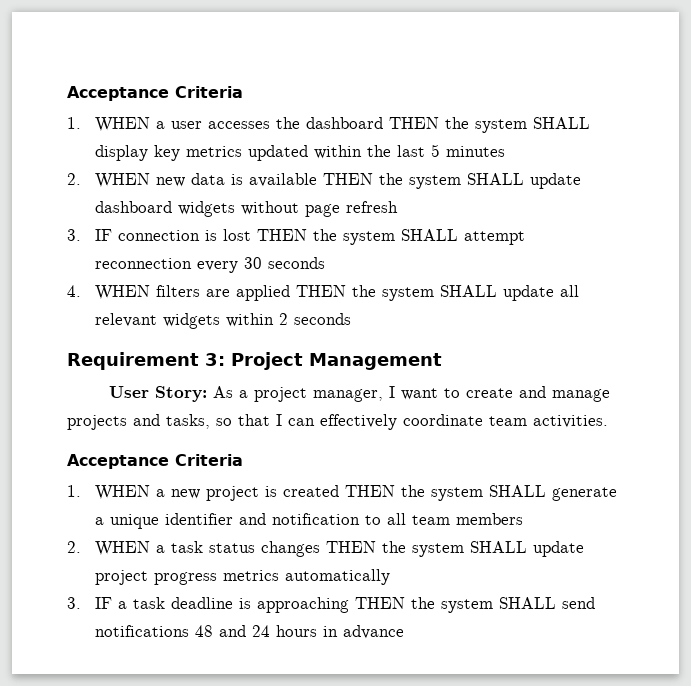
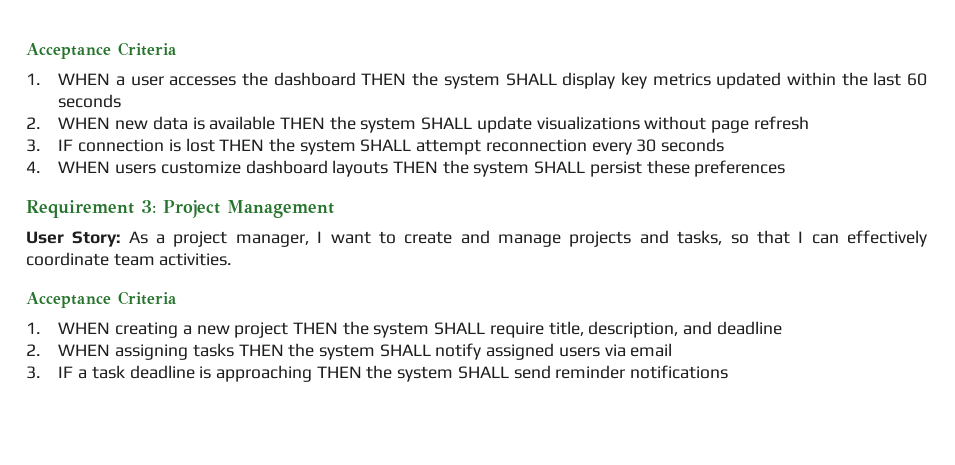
[430,144,505,157] 5 minutes -> [907,73,928,86] [58,94,122,108] 60 seconds
[94,201,235,217] dashboard widgets -> [536,116,640,130] visualizations
[155,285,579,301] [94,313,351,329] filters are applied THEN the system SHALL update all relevant widgets within 2 seconds -> [115,160,786,177] users customize dashboard layouts THEN the system SHALL persist these preferences
(150, 492) none -> [115,322,179,338] creating
[264,485,617,501] [94,513,523,529] [67,541,584,557] [94,569,390,585] is created THEN the system SHALL generate a unique identifier and notification to all team members // 2. WHEN a task status changes THEN the system SHALL update project progress metrics automatically -> [292,321,782,338] [26,343,673,360] THEN the system SHALL require title, description, and deadline // 2. WHEN assigning tasks THEN the system SHALL notify assigned users via email
[94,625,404,639] notifications 48 and 24 hours in advance -> [555,365,729,379] reminder notifications

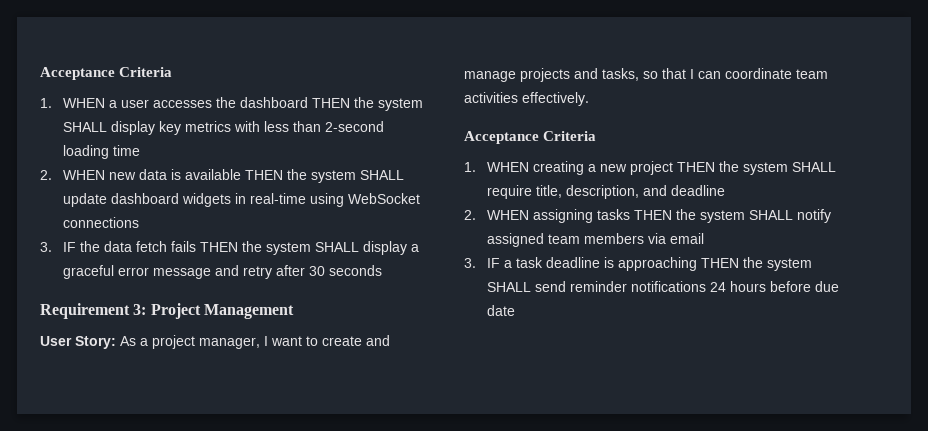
[716,72,928,89] [58,94,122,108] updated within the last 60 seconds -> [233,121,384,132] [62,145,140,159] with less than 2-second loading time
[536,116,809,133] [26,138,725,155] [26,160,786,177] visualizations without page refresh // 3. IF connection is lost THEN the system SHALL attempt reconnection every 30 seconds // 4. WHEN users customize dashboard layouts THEN the system SHALL persist these preferences -> [110,193,420,207] [62,217,139,228] [40,241,419,255] [62,265,382,279] dashboard widgets in real-time using WebSocket connections // 3. IF the data fetch fails THEN the system SHALL display a graceful error message and retry after 30 seconds
[846,230,927,247] effectively -> (721, 75) none
[159,253,232,266] activities. -> [464,92,589,106] activities effectively.
[558,347,600,357] users -> [547,233,644,244] team members
(729, 372) none -> [709,281,839,292] [486,305,515,316] 24 hours before due date

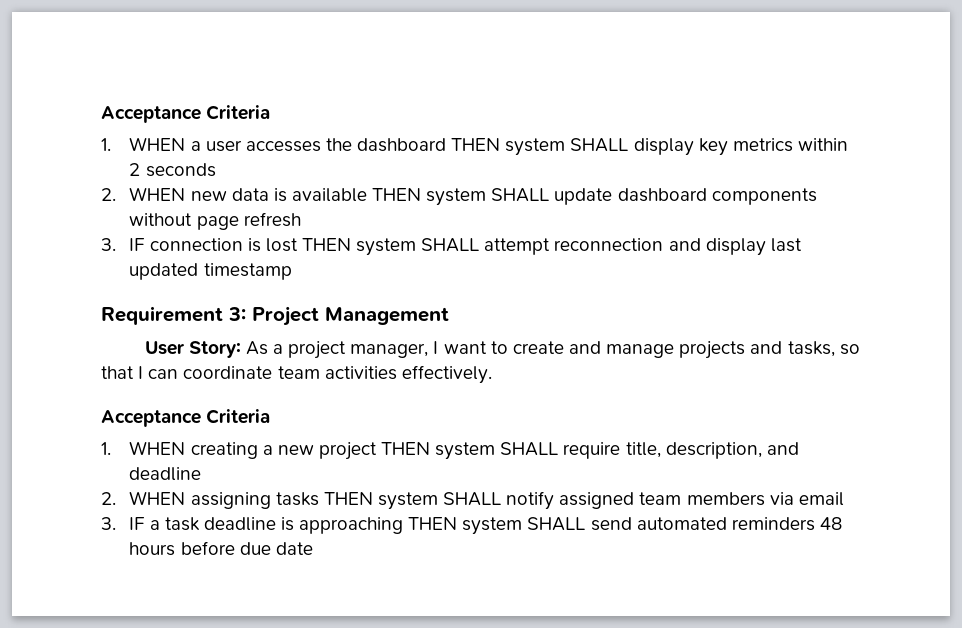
[353,97,374,108] the -> (501, 144) none
[233,121,384,132] [62,145,140,159] with less than 2-second loading time -> [798,138,849,151] [129,163,216,177] within 2 seconds
[286,169,307,180] the -> (422, 194) none
[181,193,420,207] [62,217,139,228] [40,241,419,255] [62,265,382,279] widgets in real-time using WebSocket connections // 3. IF the data fetch fails THEN the system SHALL display a graceful error message and retry after 30 seconds -> [711,188,817,205] [129,212,301,230] [101,238,802,256] [129,263,292,280] components without page refresh // 3. IF connection is lost THEN system SHALL attempt reconnection and display last updated timestamp
[718,161,739,172] the -> (431, 448) none
[675,209,696,220] the -> (373, 498) none
[742,257,763,268] the -> (458, 523) none
[569,281,726,292] reminder notifications 24 -> [636,517,843,531] automated reminders 48

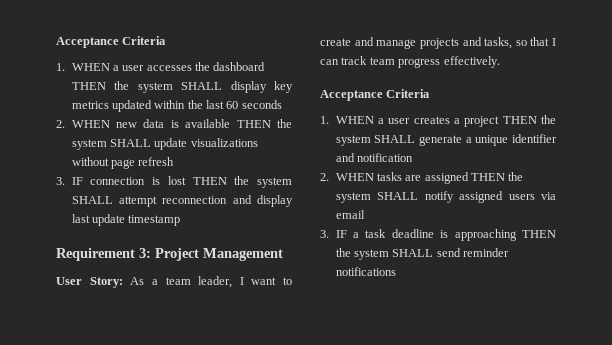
(501, 144) none -> [114,81,130,90] the
[798,138,849,151] [129,163,141,176] within 2 -> [111,100,239,112] updated within the last 60
(422, 194) none -> [277,119,292,128] the
[617,188,817,205] dashboard components -> [190,138,258,147] visualizations
(351, 244) none -> [234,176,250,185] the
[129,263,199,280] updated -> [91,214,125,226] update
[288,341,429,359] project manager, -> [165,276,233,288] team leader,
[183,366,397,380] coordinate team activities -> [341,56,441,68] track team progress
[190,442,314,459] creating a new -> [377,116,460,124] a user creates a
[435,442,799,460] [129,467,202,481] [101,491,373,509] system SHALL require title, description, and deadline // 2. WHEN assigning tasks THEN -> [541,115,556,124] [335,134,557,146] [335,153,413,162] [320,172,524,184] the system SHALL generate a unique identifier and notification // 2. WHEN tasks are assigned THEN the
[639,492,765,506] team members -> [508,194,535,200] users
(458, 523) none -> [335,248,351,257] the
[636,517,843,531] [129,541,313,556] automated reminders 48 hours before due date -> [463,248,510,257] [335,267,396,276] reminder notifications

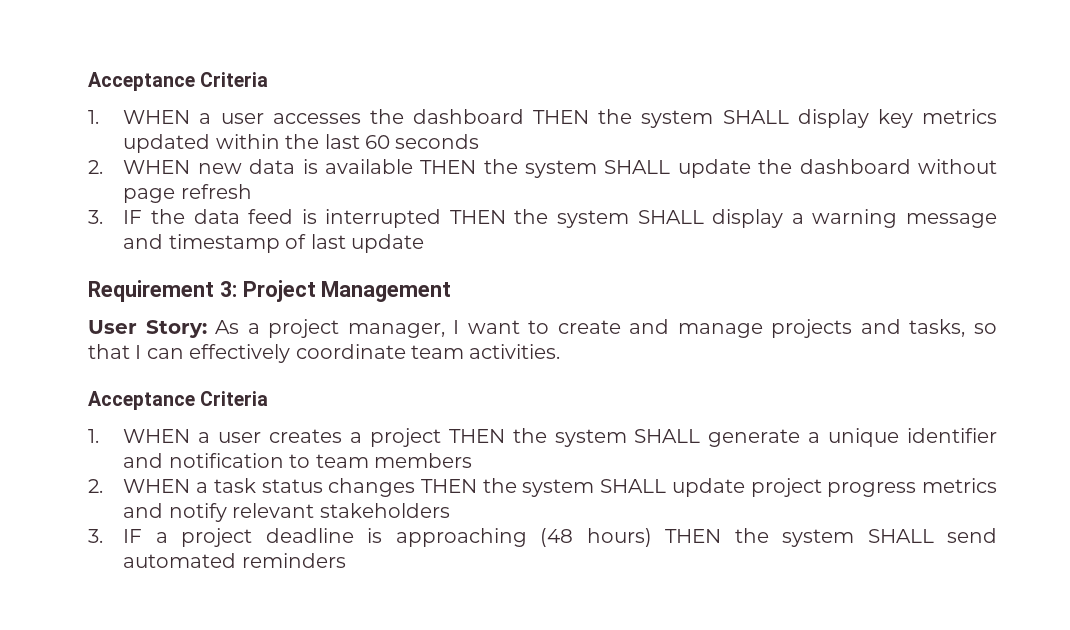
[190,138,258,147] visualizations -> [758,159,911,174] the dashboard
[90,176,292,188] [71,195,293,207] connection is lost THEN the system SHALL attempt reconnection and display -> [150,209,997,228] [123,234,307,253] the data feed is interrupted THEN the system SHALL display a warning message and timestamp of
[128,215,181,226] timestamp -> (424, 243) none
[165,276,233,288] team leader, -> [268,319,445,338] project manager,
[341,56,500,68] track team progress effectively. -> [189,344,561,363] effectively coordinate team activities.
[320,172,524,184] [335,191,556,203] [335,210,365,219] // 2. WHEN tasks are assigned THEN the system SHALL notify assigned users via email -> [289,453,472,468] [88,478,997,497] [123,503,450,522] to team members // 2. WHEN a task status changes THEN the system SHALL update project progress metrics and notify relevant stakeholders
[365,229,387,238] task -> [181,528,253,547] project
(517, 235) none -> [540,528,652,547] (48 hours)
[463,248,510,257] [335,267,396,276] reminder notifications -> [123,553,346,568] automated reminders

